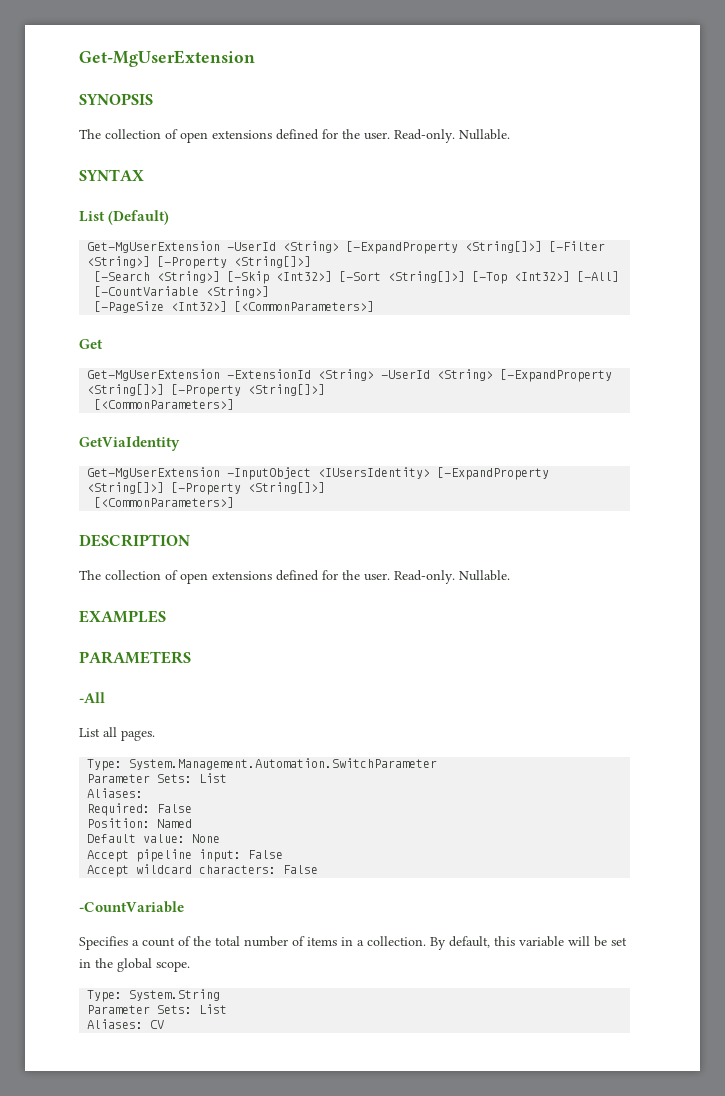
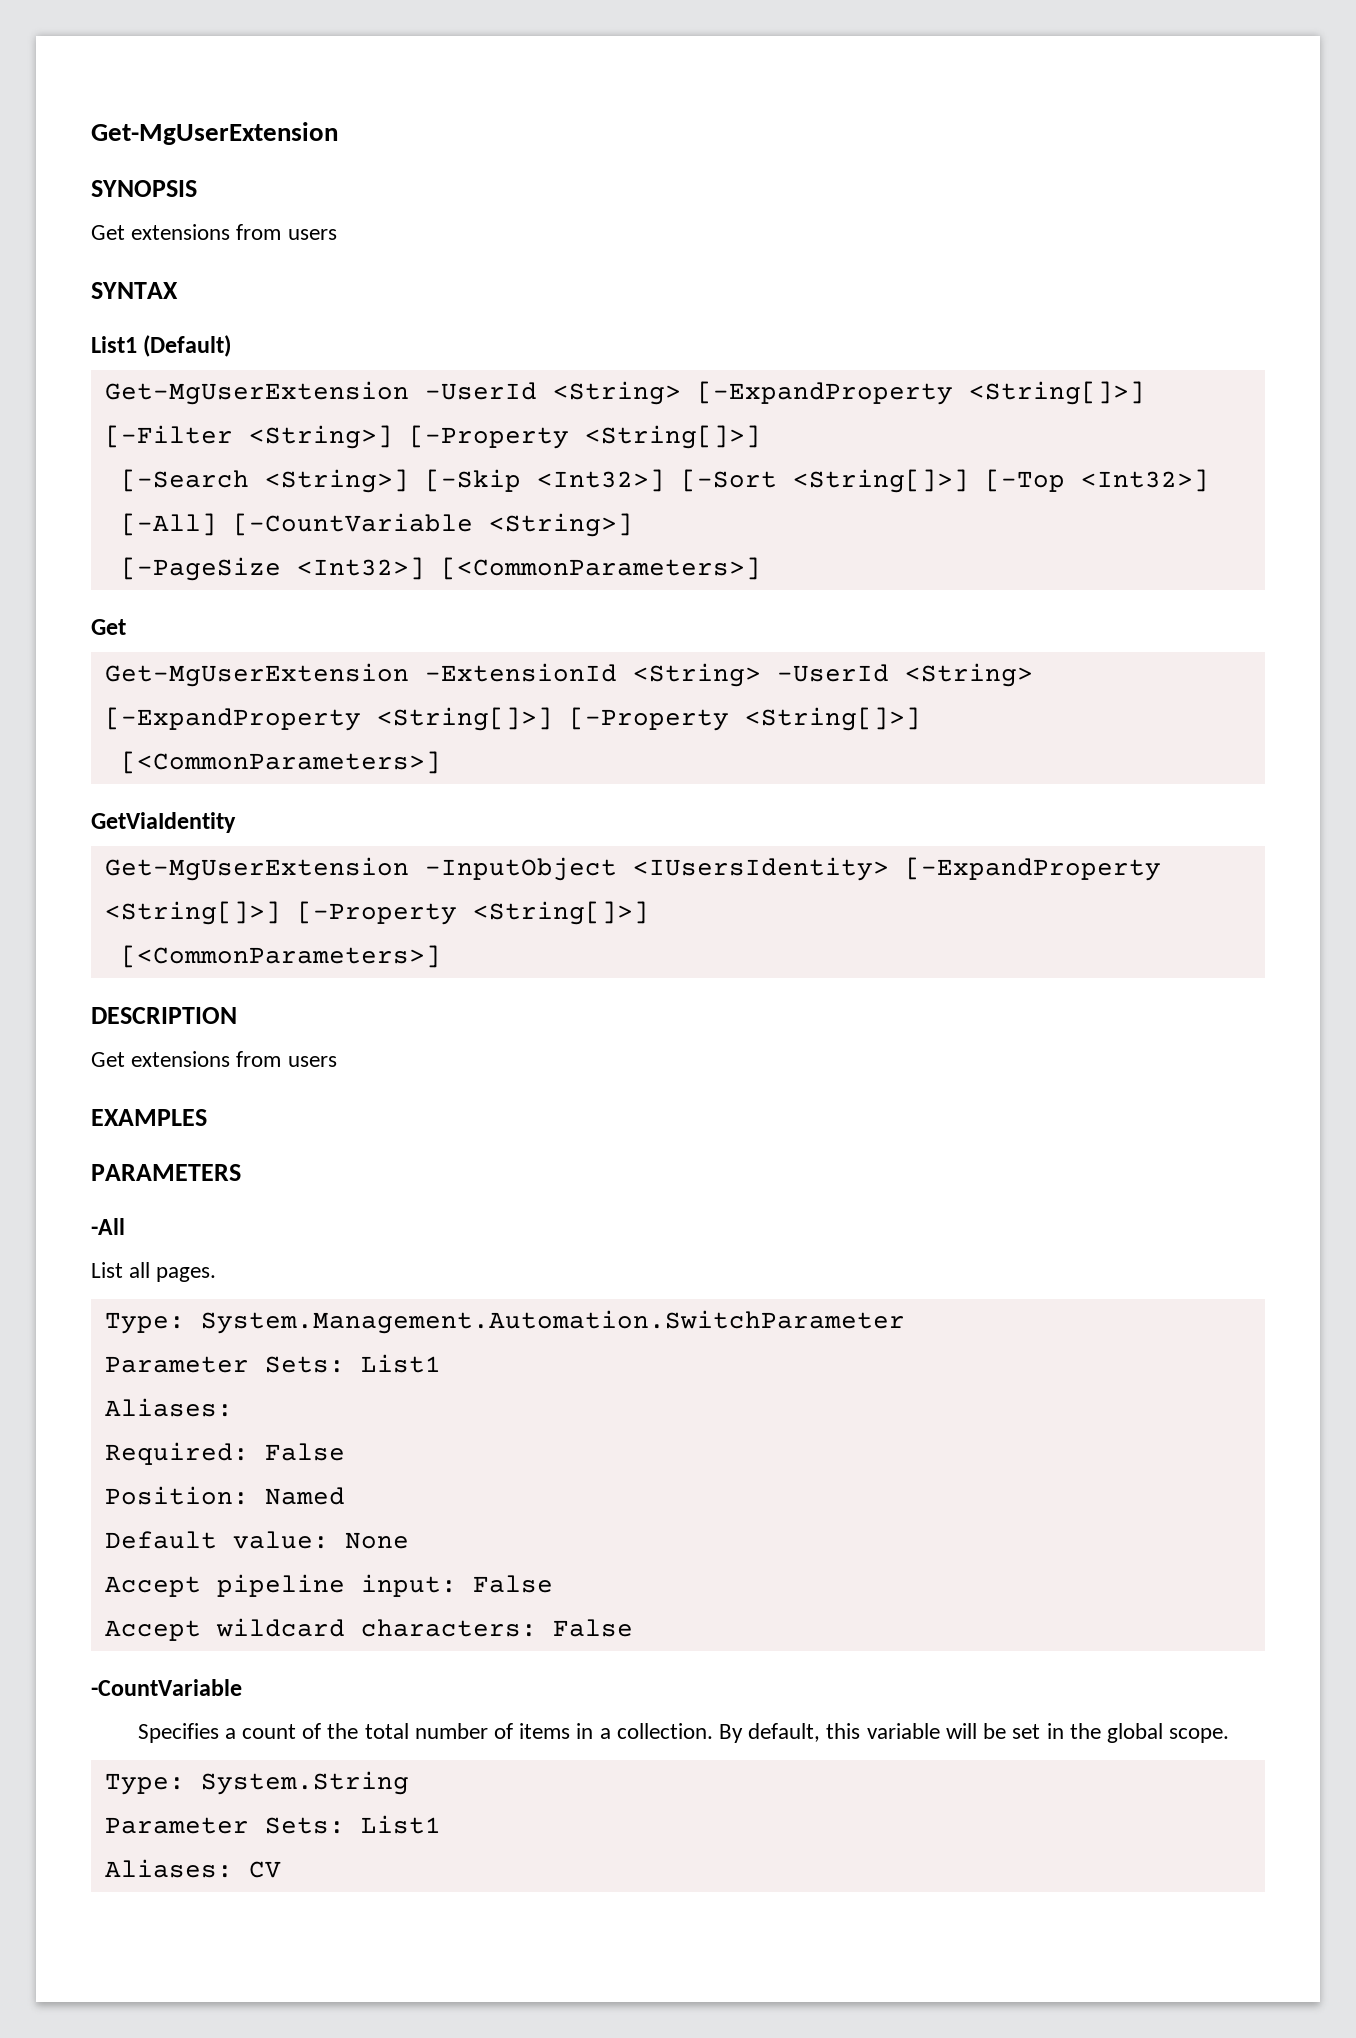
[79,129,510,143] The collection of open extensions defined for the user. Read-only. Nullable. -> [91,224,337,240] Get extensions from users
[79,211,105,222] List -> [91,336,137,353] List1
[79,570,510,584] The collection of open extensions defined for the user. Read-only. Nullable. -> [91,1051,337,1067] Get extensions from users
[199,773,228,783] List -> [360,1354,441,1373] List1
[199,1004,228,1014] List -> [360,1815,441,1834] List1

